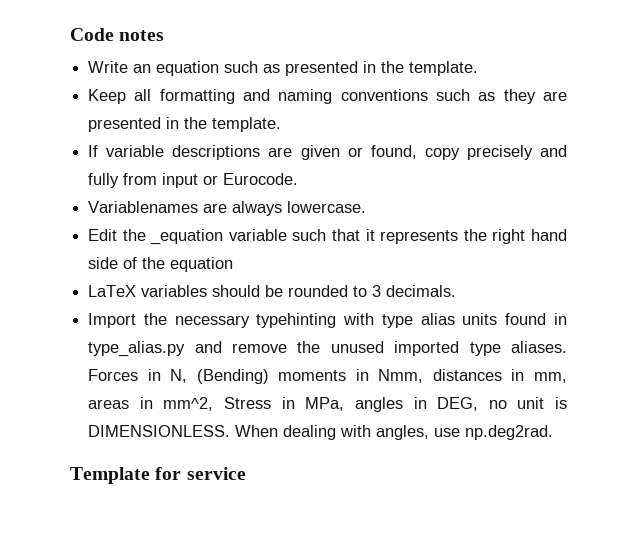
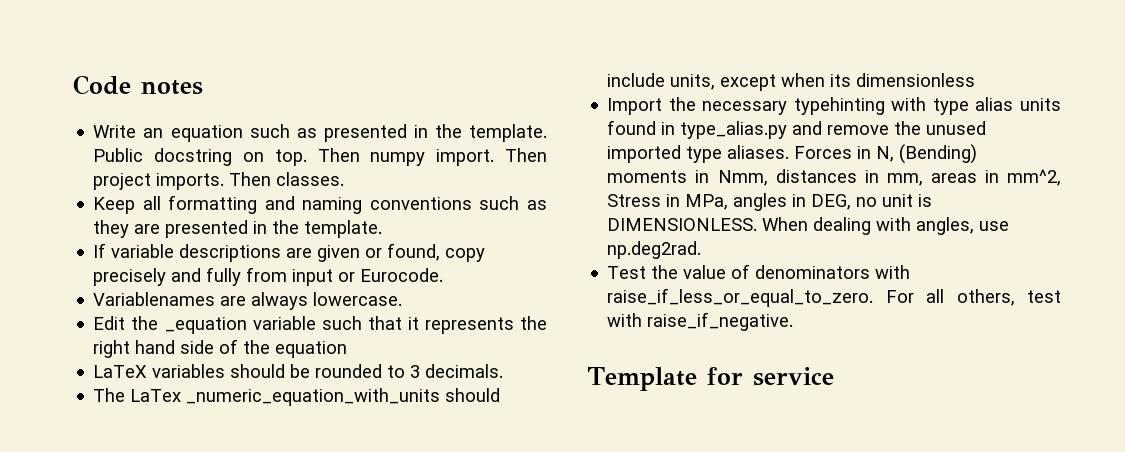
(479, 68) none -> [93,148,547,166] [93,172,345,190] Public docstring on top. Then numpy import. Then project imports. Then classes.
(457, 291) none -> [93,388,501,406] [607,73,976,91] // The LaTex _numeric_equation_with_units should include units, except when its dimensionless
(554, 432) none -> [607,264,911,279] [607,288,1061,307] [607,312,794,331] // Test the value of denominators with raise_if_less_or_equal_to_zero. For all others, test with raise_if_negative.

